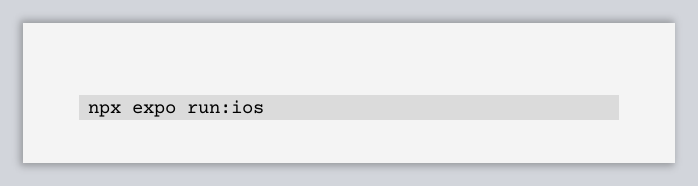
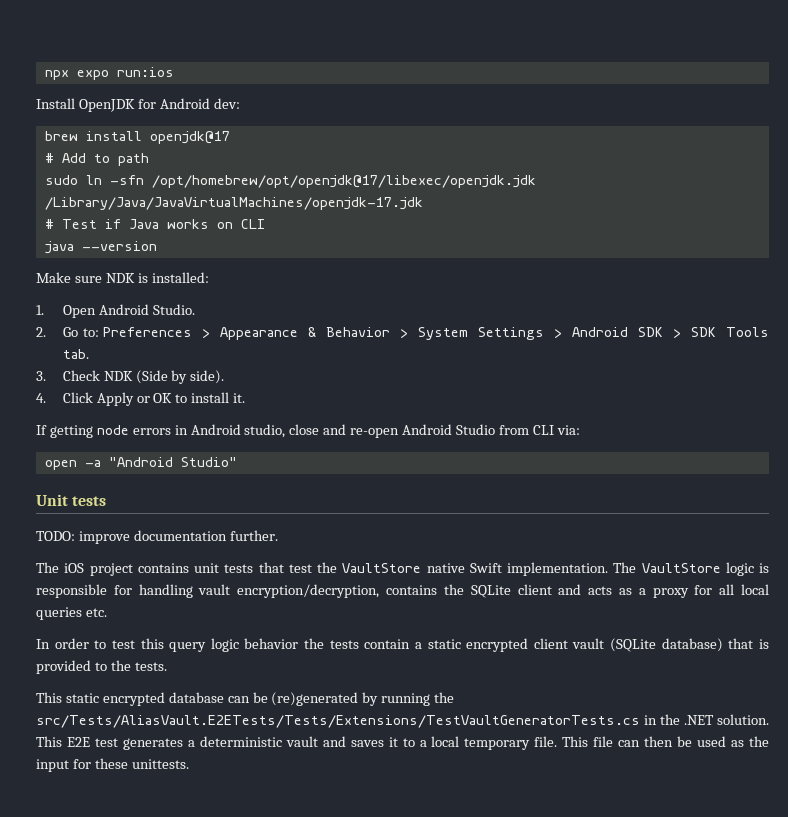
(264, 107) none -> [36,98,240,112] [44,131,230,144] [44,153,149,166] [44,175,536,188] [44,197,423,210] [44,219,265,229] [44,241,157,254] [36,272,209,283] [36,304,195,318] [36,327,769,340] [62,349,89,359] [36,370,225,384] [36,392,246,406] [36,424,580,438] [44,457,237,470] [36,494,107,506] [36,530,278,544] [36,562,769,576] [36,584,769,598] [36,607,107,620] [36,638,770,652] [36,660,167,674] [36,692,455,706] [36,714,769,728] [36,736,770,750] [36,758,189,772] // Install OpenJDK for Android dev: // brew install openjdk@17 // # Add to path // sudo ln -sfn /opt/homebrew/opt/openjdk@17/libexec/openjdk.jdk /Library/Java/JavaVirtualMachines/openjdk-17.jdk // # Test if Java works on CLI // java --version // Make sure NDK is installed: // 1. Open Android Studio. // 2. Go to: Preferences > Appearance & Behavior > System Settings > Android SDK > SDK Tools tab. // 3. Check NDK (Side by side). // 4. Click Apply or OK to install it. // If getting node errors in Android studio, close and re-open Android Studio from CLI via: // open -a "Android Studio" // Unit tests // TODO: improve documentation further. // The iOS project contains unit tests that test the VaultStore native Swift implementation. The VaultStore logic is responsible for handling vault encryption/decryption, contains the SQLite client and acts as a proxy for all local queries etc. // In order to test this query logic behavior the tests contain a static encrypted client vault (SQLite database) that is provided to the tests. // This static encrypted database can be (re)generated by running the src/Tests/AliasVault.E2ETests/Tests/Extensions/TestVaultGeneratorTests.cs in the .NET solution. This E2E test generates a deterministic vault and saves it to a local temporary file. This file can then be used as the input for these unittests.

